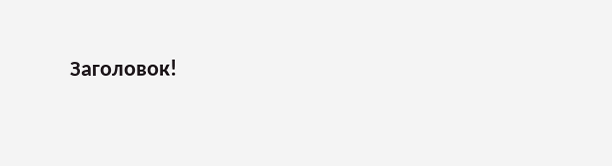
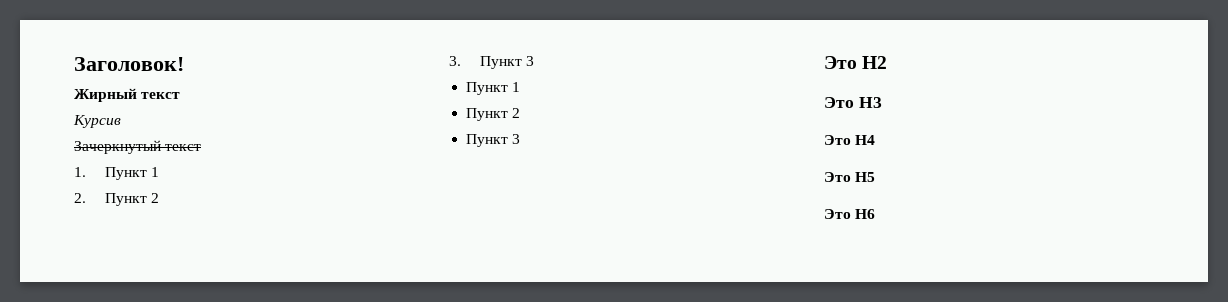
(177, 67) none -> [74,88,181,102] [73,115,121,128] [74,140,202,154] [74,167,160,180] [74,193,160,206] [449,56,535,69] [466,82,521,95] [466,108,521,121] [466,134,521,147] [824,56,888,69] [824,97,882,108] [824,135,876,145] [824,172,876,182] [824,209,876,219] // Жирный текст // Курсив // Зачеркнутый текст // 1. Пункт 1 // 2. Пункт 2 // 3. Пункт 3 // Пункт 1 // Пункт 2 // Пункт 3 // Это H2 // Это H3 // Это H4 // Это H5 // Это H6

